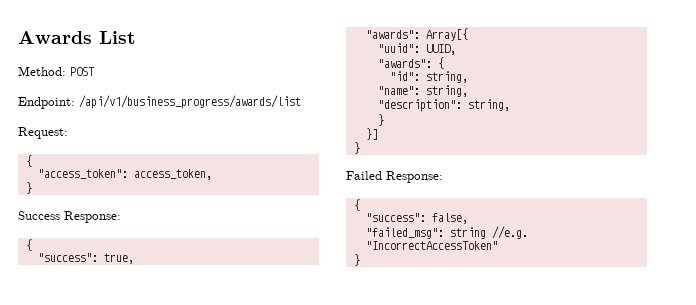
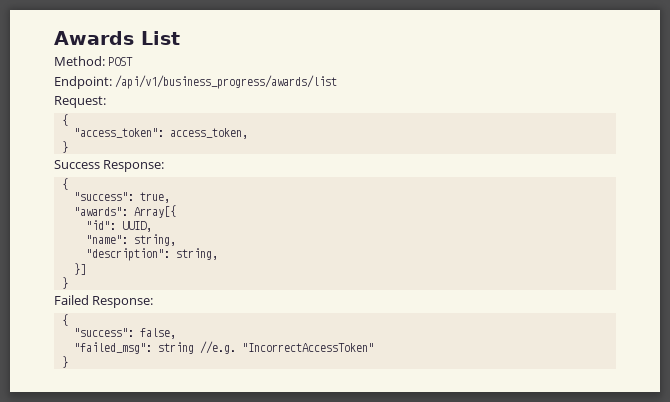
[377,43,420,53] "uuid": -> [85,220,116,230] "id":
[377,57,444,69] [389,71,468,83] // "awards": { // "id": string, -> (152, 226) none
[377,114,384,126] // } -> (218, 254) none

